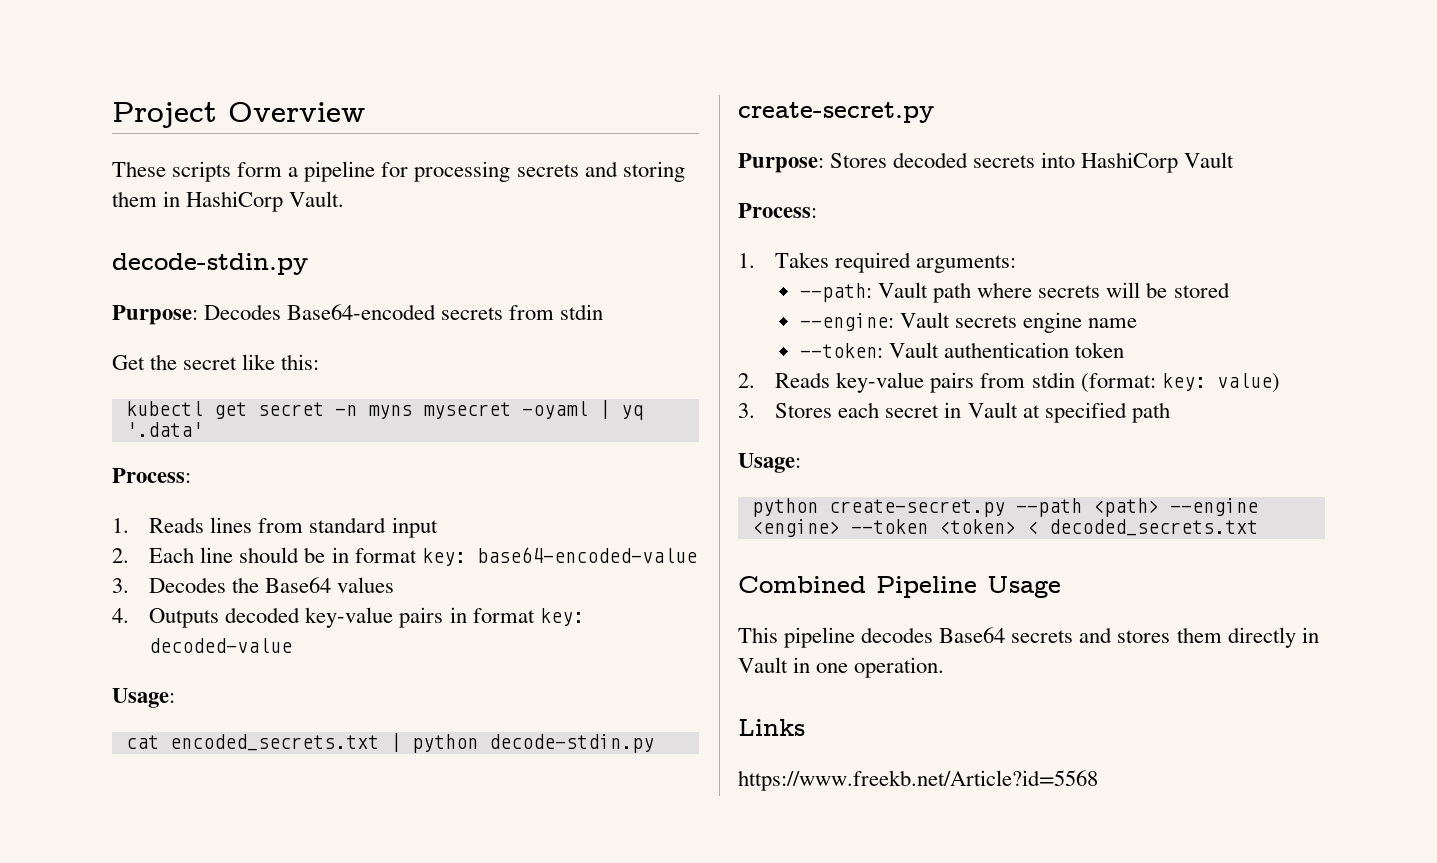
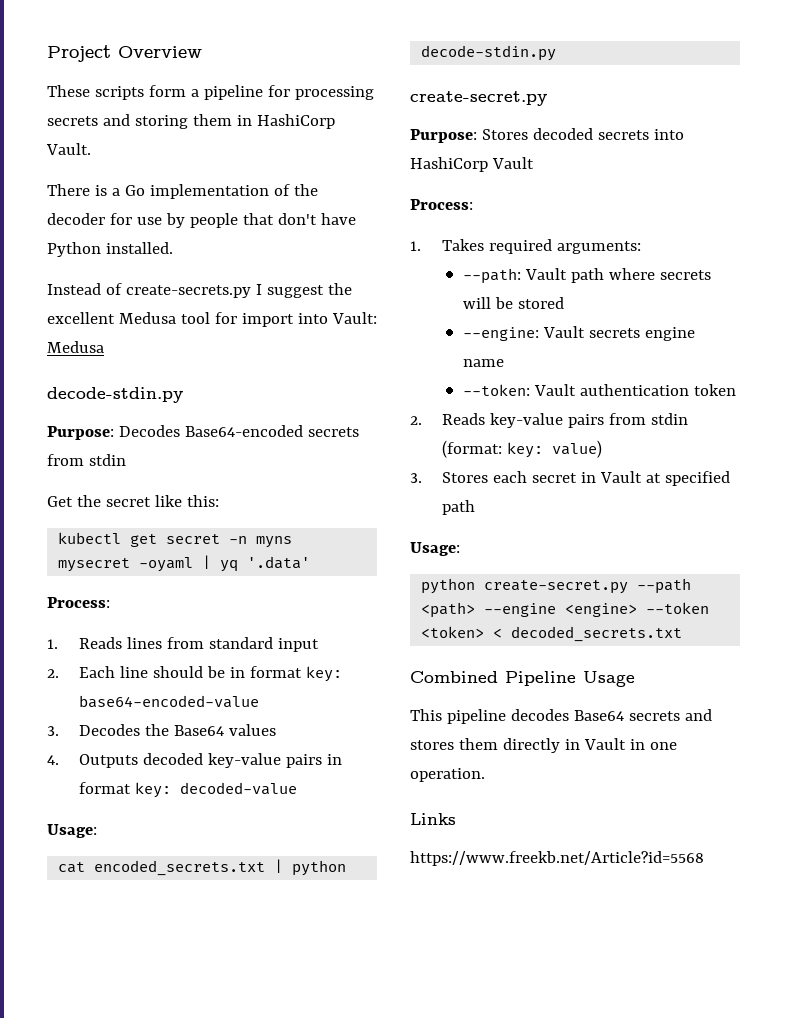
(345, 199) none -> [47,184,318,199] [47,213,356,228] [47,242,173,257] [47,283,352,298] [47,312,377,327] [47,341,104,353] // There is a Go implementation of the decoder for use by people that don't have Python installed. // Instead of create-secrets.py I suggest the excellent Medusa tool for import into Vault: Medusa

